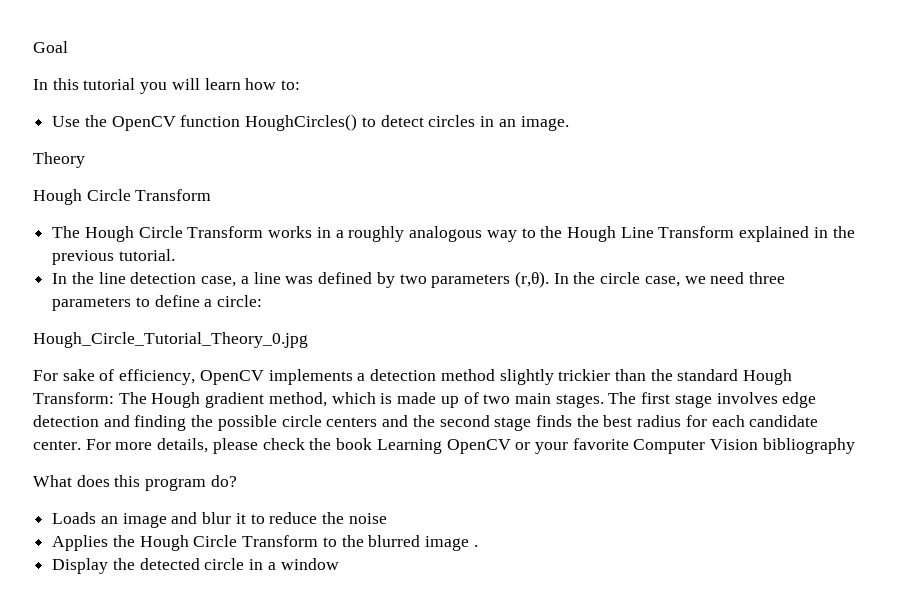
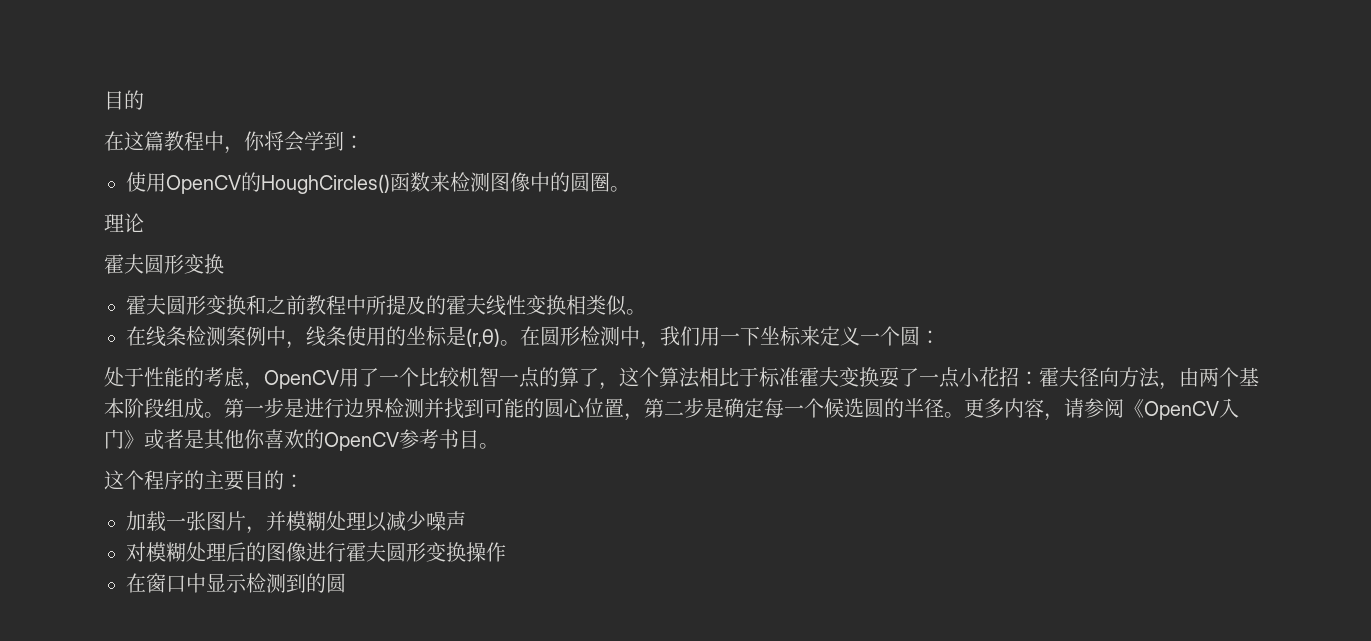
[33,41,68,53] [33,78,301,94] [52,114,569,131] [33,152,85,168] [33,189,212,205] [52,226,855,242] [52,249,175,265] [52,271,786,288] [52,295,263,311] [33,332,308,348] [33,369,793,385] [33,392,817,408] [33,415,819,431] [33,438,855,454] [33,475,237,491] [52,512,387,528] [52,535,478,551] [52,558,339,574] Goal // In this tutorial you will learn how to: // Use the OpenCV function HoughCircles() to detect circles in an image. // Theory // Hough Circle Transform // The Hough Circle Transform works in a roughly analogous way to the Hough Line Transform explained in the previous tutorial. // In the line detection case, a line was defined by two parameters (r,θ). In the circle case, we need three parameters to define a circle: // Hough_Circle_Tutorial_Theory_0.jpg // For sake of efficiency, OpenCV implements a detection method slightly trickier than the standard Hough Transform: The Hough gradient method, which is made up of two main stages. The first stage involves edge detection and finding the possible circle centers and the second stage finds the best radius for each candidate center. For more details, please check the book Learning OpenCV or your favorite Computer Vision bibliography // What does this program do? // Loads an image and blur it to reduce the noise // Applies the Hough Circle Transform to the blurred image . // Display the detected circle in a window -> [104,90,144,110] [104,131,364,154] [126,172,630,194] [104,213,144,233] [104,254,224,274] [126,295,646,316] [126,326,940,349] [104,367,1259,390] [104,398,1239,421] [104,429,499,451] [104,470,304,491] [126,511,466,534] [126,542,506,562] [126,573,346,593] 目的 // 在这篇教程中，你将会学到： // 使用OpenCV的HoughCircles()函数来检测图像中的圆圈。 // 理论 // 霍夫圆形变换 // 霍夫圆形变换和之前教程中所提及的霍夫线性变换相类似。 // 在线条检测案例中，线条使用的坐标是(r,θ)。在圆形检测中，我们用一下坐标来定义一个圆： // 处于性能的考虑，OpenCV用了一个比较机智一点的算了，这个算法相比于标准霍夫变换耍了一点小花招：霍夫径向方法，由两个基本阶段组成。第一步是进行边界检测并找到可能的圆心位置，第二步是确定每一个候选圆的半径。更多内容，请参阅《OpenCV入门》或者是其他你喜欢的OpenCV参考书目。 // 这个程序的主要目的： // 加载一张图片，并模糊处理以减少噪声 // 对模糊处理后的图像进行霍夫圆形变换操作 // 在窗口中显示检测到的圆

